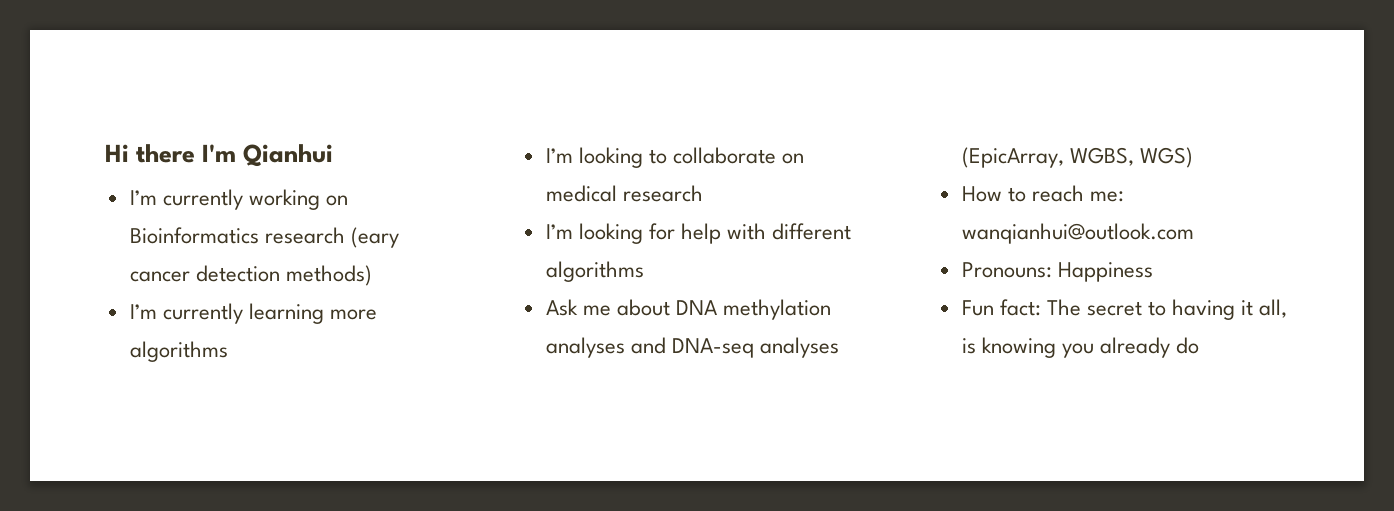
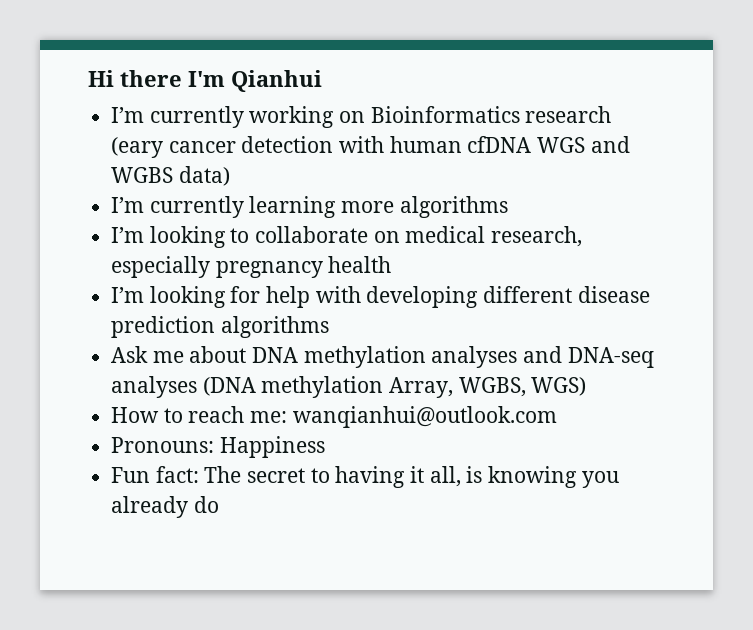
[285,265,372,286] methods) -> [339,136,630,153] [111,166,230,186] with human cfDNA WGS and WGBS data)
[622,185,703,202] research -> [491,226,583,247] [111,256,392,278] research, especially pregnancy health
[772,223,852,240] different -> [366,286,650,308] [111,316,216,338] developing different disease prediction
[961,147,1064,168] (EpicArray, -> [202,376,454,398] (DNA methylation Array,

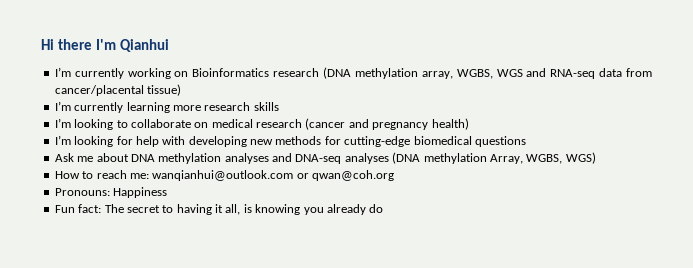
[111,136,630,158] [111,166,230,186] (eary cancer detection with human cfDNA WGS and WGBS data) -> [323,67,652,79] [54,84,182,96] (DNA methylation array, WGBS, WGS and RNA-seq data from cancer/placental tissue)
[399,196,508,218] algorithms -> [204,102,279,111] research skills
[491,226,583,247] [111,256,392,278] research, especially pregnancy health -> [256,118,469,130] research (cancer and pregnancy health)
[483,286,650,303] [111,316,329,338] different disease prediction algorithms -> [250,136,526,147] new methods for cutting-edge biomedical questions
(557, 417) none -> [296,170,394,181] or qwan@coh.org

